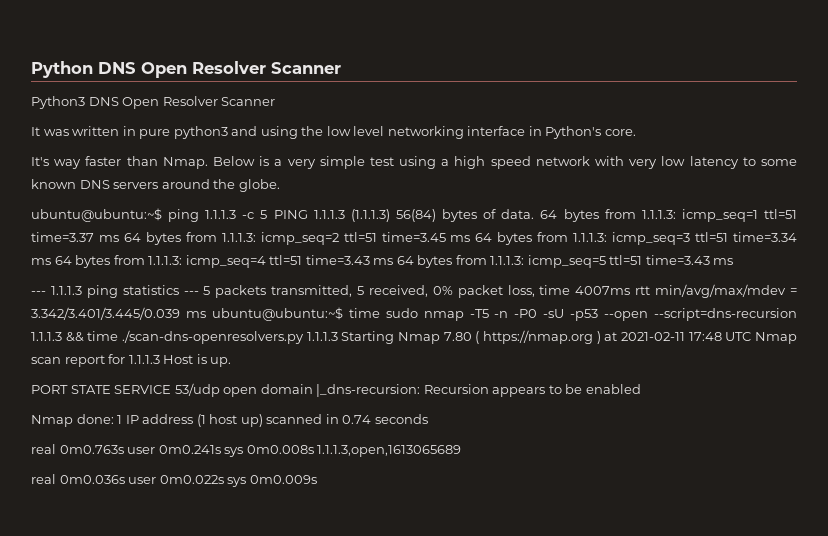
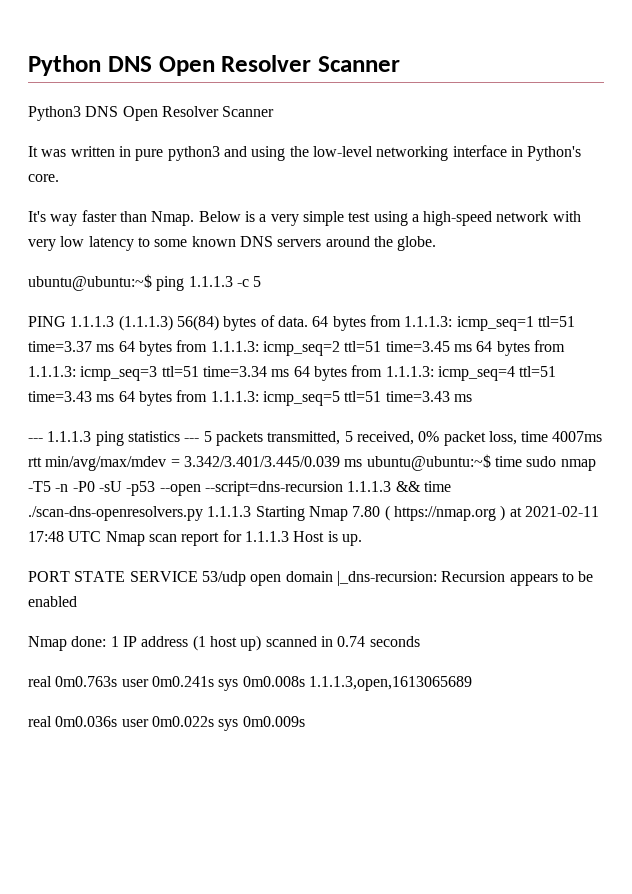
[326,126,385,136] low level -> [312,146,373,157] low-level
[454,156,531,169] high speed -> [423,211,493,226] high-speed
(268, 214) none -> (262, 281) //

